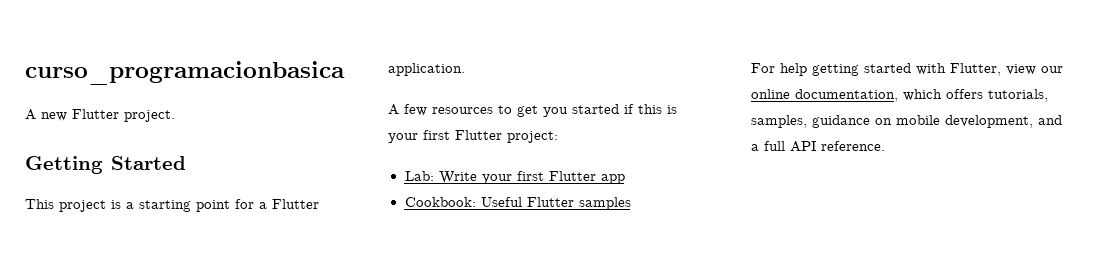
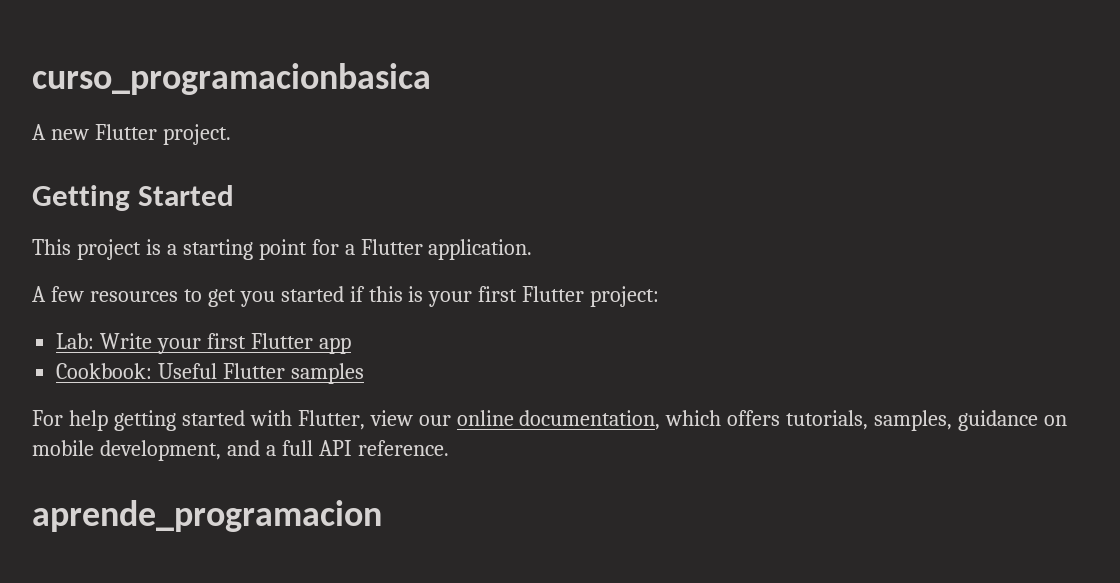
(885, 146) none -> [32,500,382,532] // aprende_programacion

